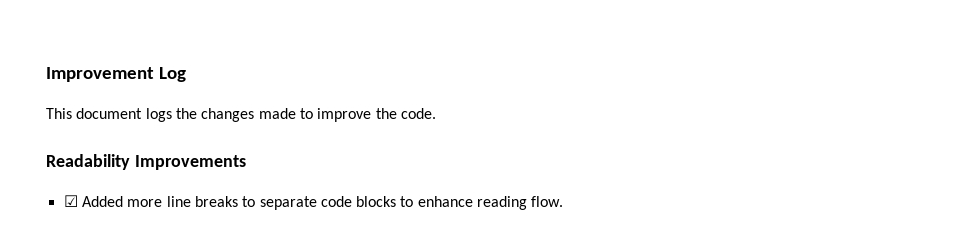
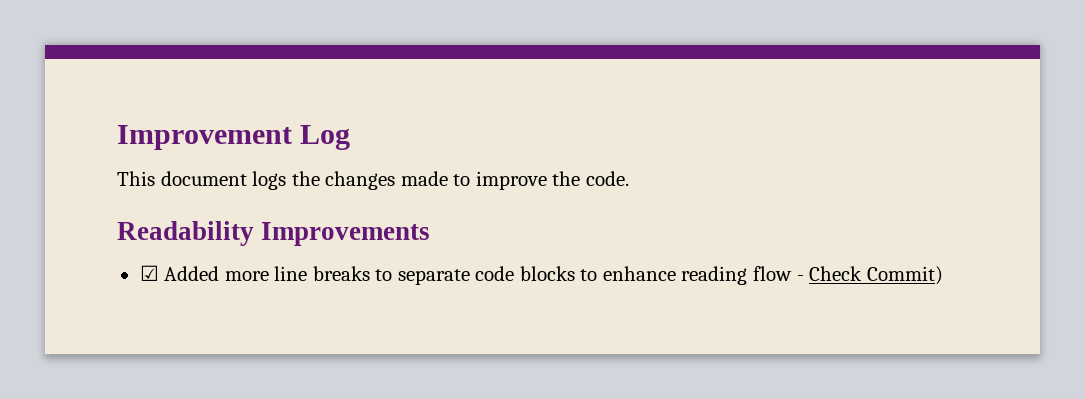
[531,196,564,207] flow. -> [752,266,943,285] flow - Check Commit)

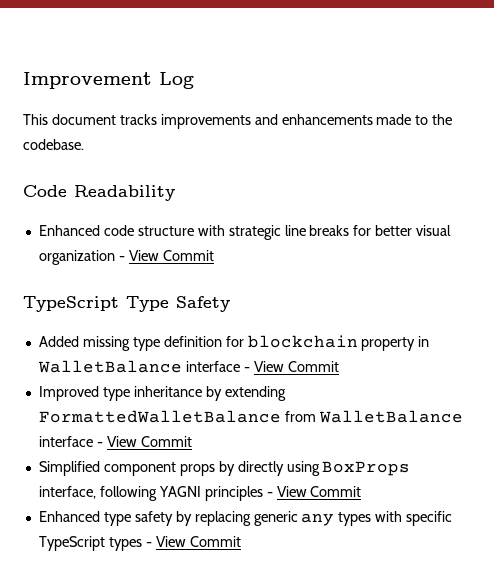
[252,171,629,190] [117,221,431,246] [139,265,943,285] logs the changes made to improve the code. // Readability Improvements // ☑ Added more line breaks to separate code blocks to enhance reading flow - Check Commit) -> [119,114,453,129] [23,139,84,150] [23,185,175,201] [38,225,452,240] [38,250,214,265] [23,296,230,312] [38,335,430,351] [37,360,339,373] [38,386,286,401] [38,410,463,423] [38,436,192,447] [38,461,411,476] [38,486,362,501] [38,511,453,526] [38,536,241,551] tracks improvements and enhancements made to the codebase. // Code Readability // Enhanced code structure with strategic line breaks for better visual organization - View Commit // TypeScript Type Safety // Added missing type definition for blockchain property in WalletBalance interface - View Commit // Improved type inheritance by extending FormattedWalletBalance from WalletBalance interface - View Commit // Simplified component props by directly using BoxProps interface, following YAGNI principles - View Commit // Enhanced type safety by replacing generic any types with specific TypeScript types - View Commit

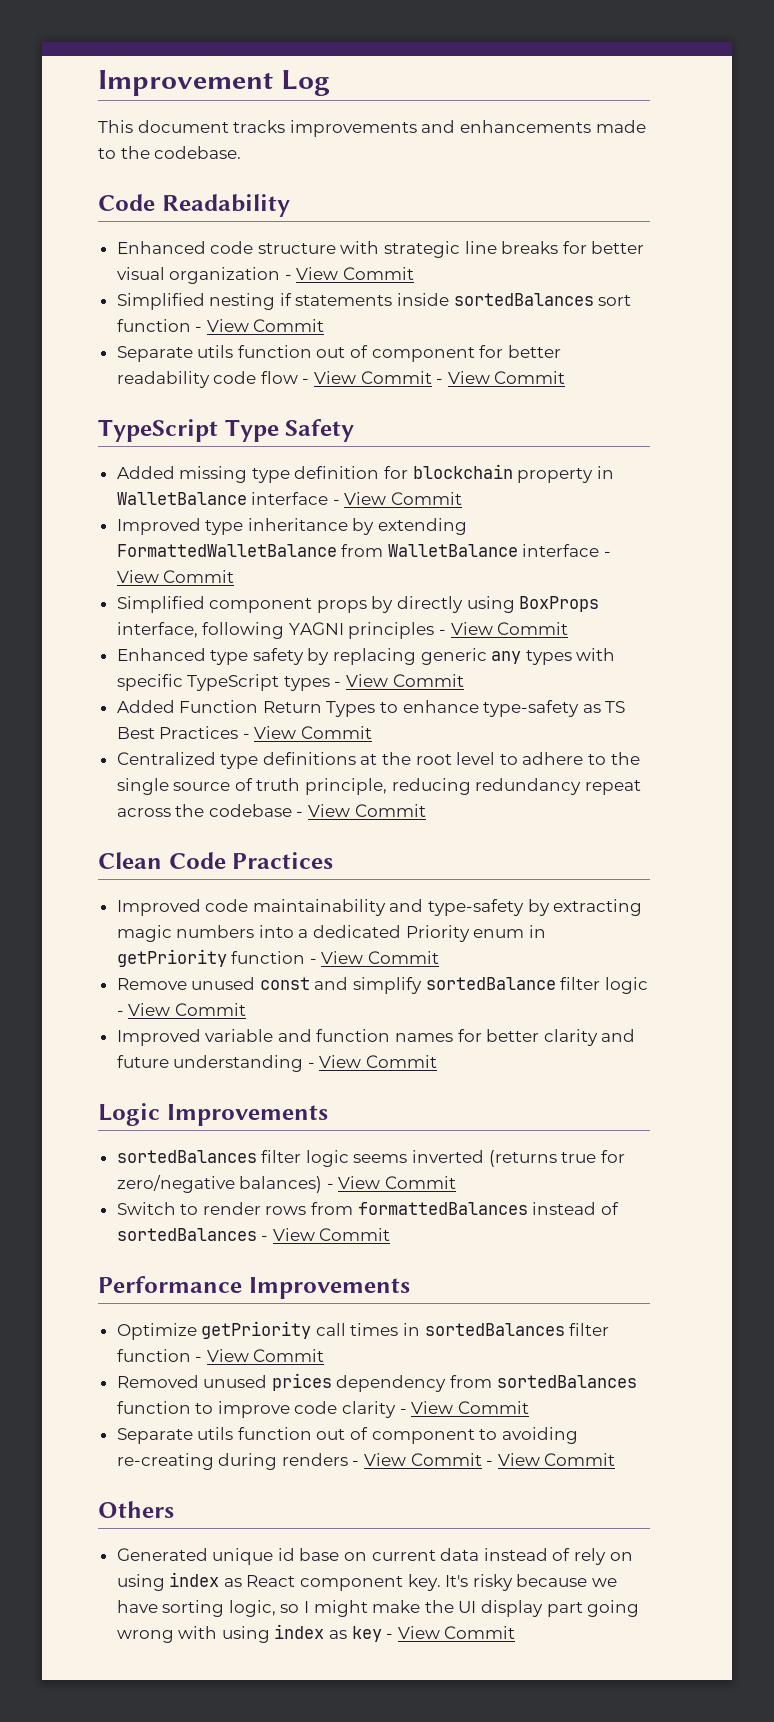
(214, 255) none -> [116,293,632,310] [116,319,325,332] [116,345,561,362] [116,371,566,388] // Simplified nesting if statements inside sortedBalances sort function - View Commit // Separate utils function out of component for better readability code flow - View Commit - View Commit
(241, 541) none -> [116,700,626,717] [116,726,373,739] [116,752,640,769] [116,778,641,795] [116,804,426,817] [98,852,334,869] [116,899,643,916] [116,925,546,942] [116,949,440,967] [116,977,648,994] [116,1003,246,1016] [116,1029,636,1046] [116,1055,438,1072] [98,1103,328,1126] [116,1150,625,1167] [116,1175,457,1193] [116,1202,619,1215] [116,1228,391,1241] [98,1276,410,1299] [116,1321,610,1340] [116,1349,325,1362] [116,1373,637,1392] [116,1401,529,1418] [116,1427,578,1444] [116,1453,616,1470] [98,1501,174,1518] [116,1548,633,1565] [116,1572,618,1591] [116,1600,640,1617] [116,1624,516,1643] // Added Function Return Types to enhance type-safety as TS Best Practices - View Commit // Centralized type definitions at the root level to adhere to the single source of truth principle, reducing redundancy repeat across the codebase - View Commit // Clean Code Practices // Improved code maintainability and type-safety by extracting magic numbers into a dedicated Priority enum in getPriority function - View Commit // Remove unused const and simplify sortedBalance filter logic - View Commit // Improved variable and function names for better clarity and future understanding - View Commit // Logic Improvements // sortedBalances filter logic seems inverted (returns true for zero/negative balances) - View Commit // Switch to render rows from formattedBalances instead of sortedBalances - View Commit // Performance Improvements // Optimize getPriority call times in sortedBalances filter function - View Commit // Removed unused prices dependency from sortedBalances function to improve code clarity - View Commit // Separate utils function out of component to avoiding re-creating during renders - View Commit - View Commit // Others // Generated unique id base on current data instead of rely on using index as React component key. It's risky because we have sorting logic, so I might make the UI display part going wrong with using index as key - View Commit

